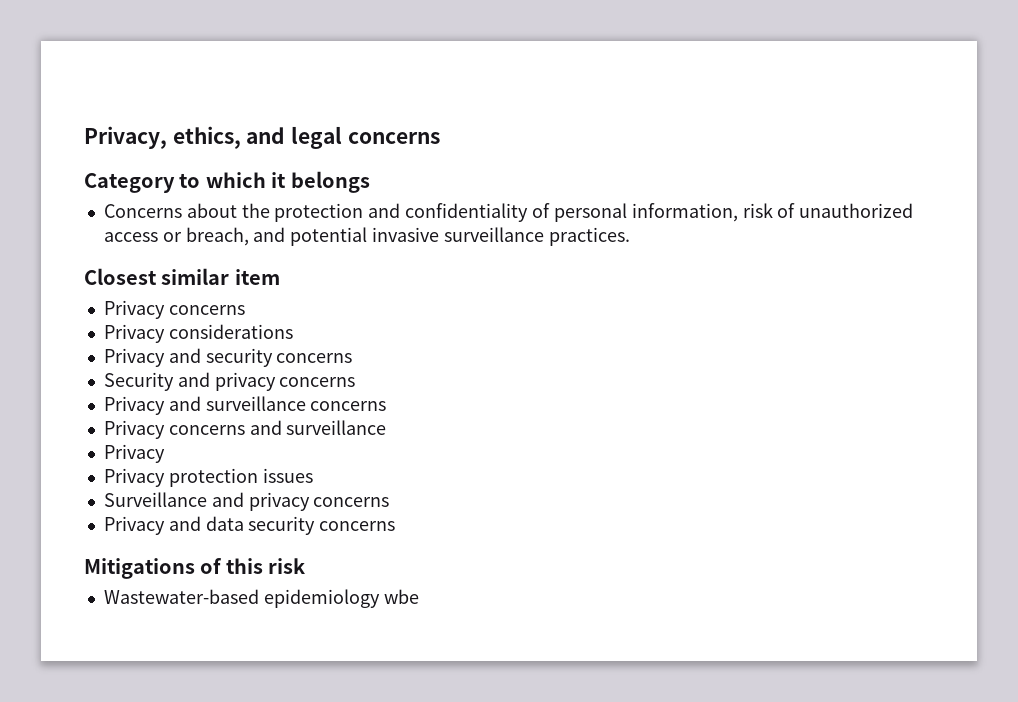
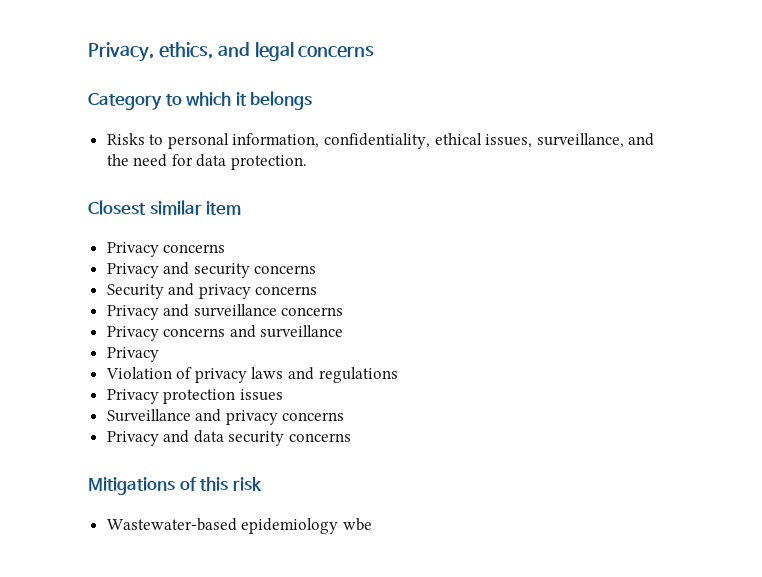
[103,203,914,222] [103,227,630,246] Concerns about the protection and confidentiality of personal information, risk of unauthorized access or breach, and potential invasive surveillance practices. -> [106,133,655,149] [106,154,308,170] Risks to personal information, confidentiality, ethical issues, surveillance, and the need for data protection.
[103,324,293,343] // Privacy considerations -> (226, 248) none
(165, 453) none -> [105,367,398,383] // Violation of privacy laws and regulations

